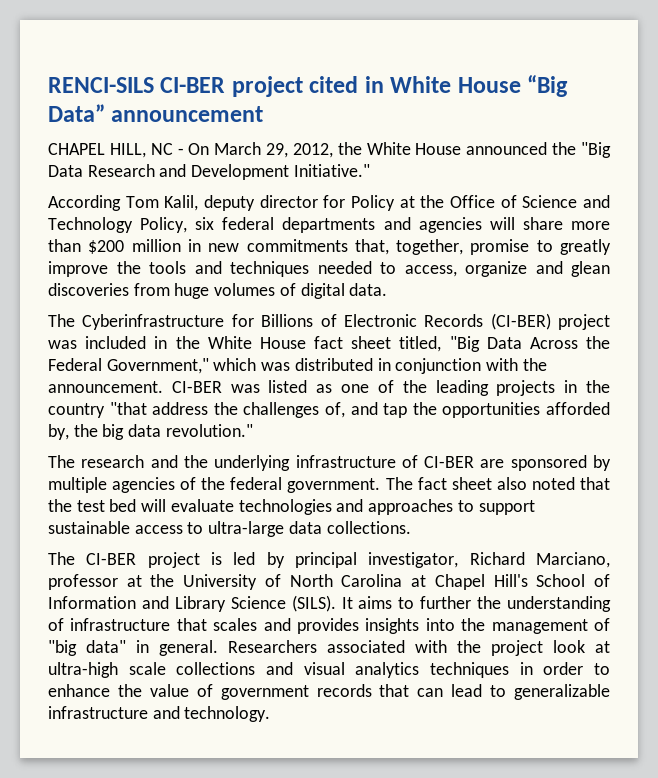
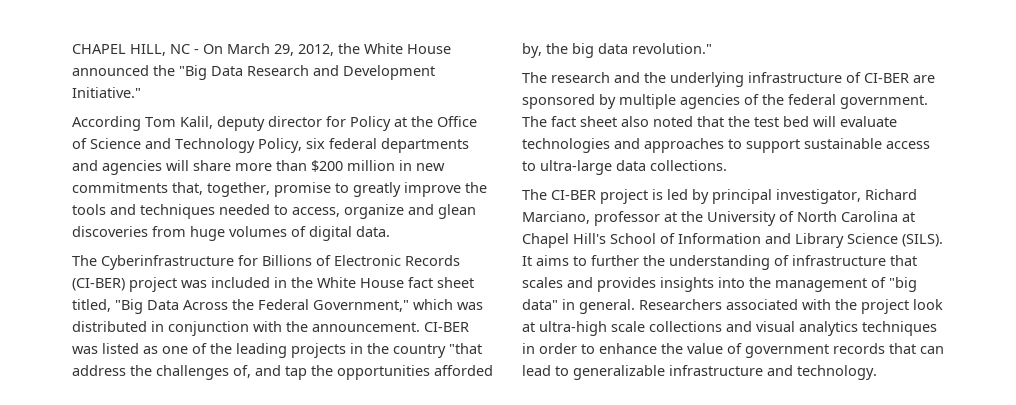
[48,75,569,97] [48,104,264,122] RENCI-SILS CI-BER project cited in White House “Big Data” announcement // -> (72, 49) none

